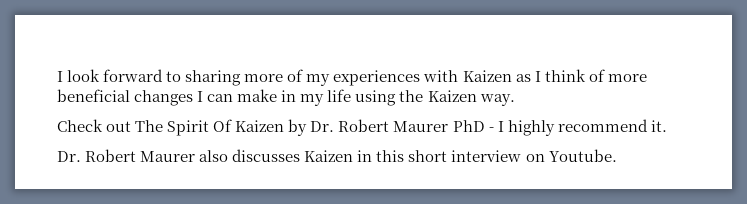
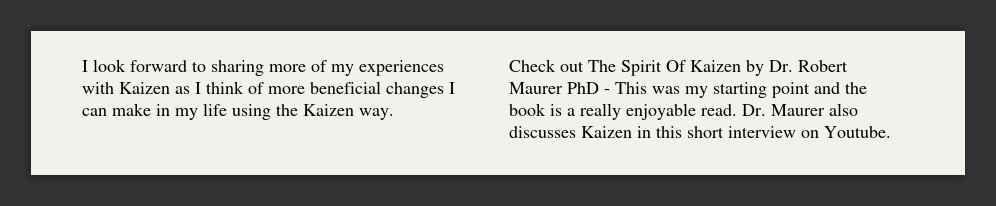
[497,119,667,136] [57,149,137,162] I highly recommend it. // Dr. Robert -> [615,82,867,98] [509,103,766,120] This was my starting point and the book is a really enjoyable read. Dr.

